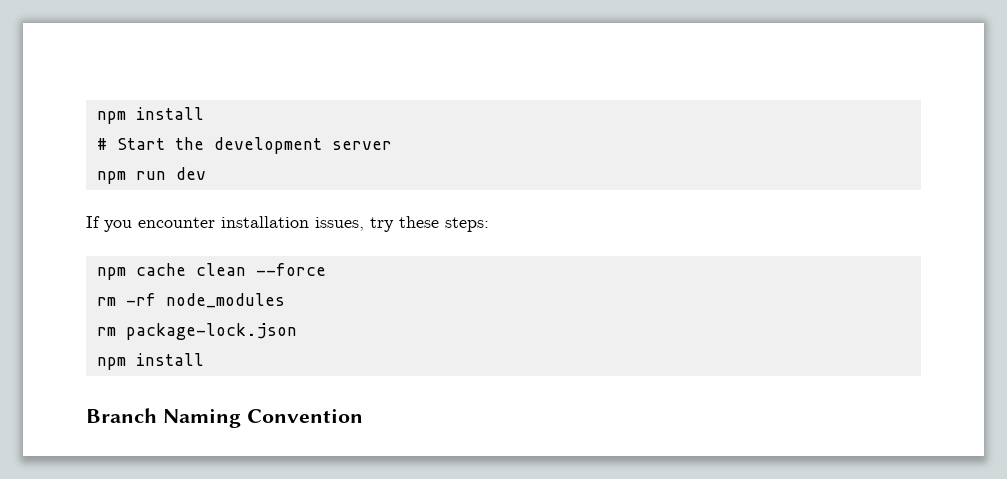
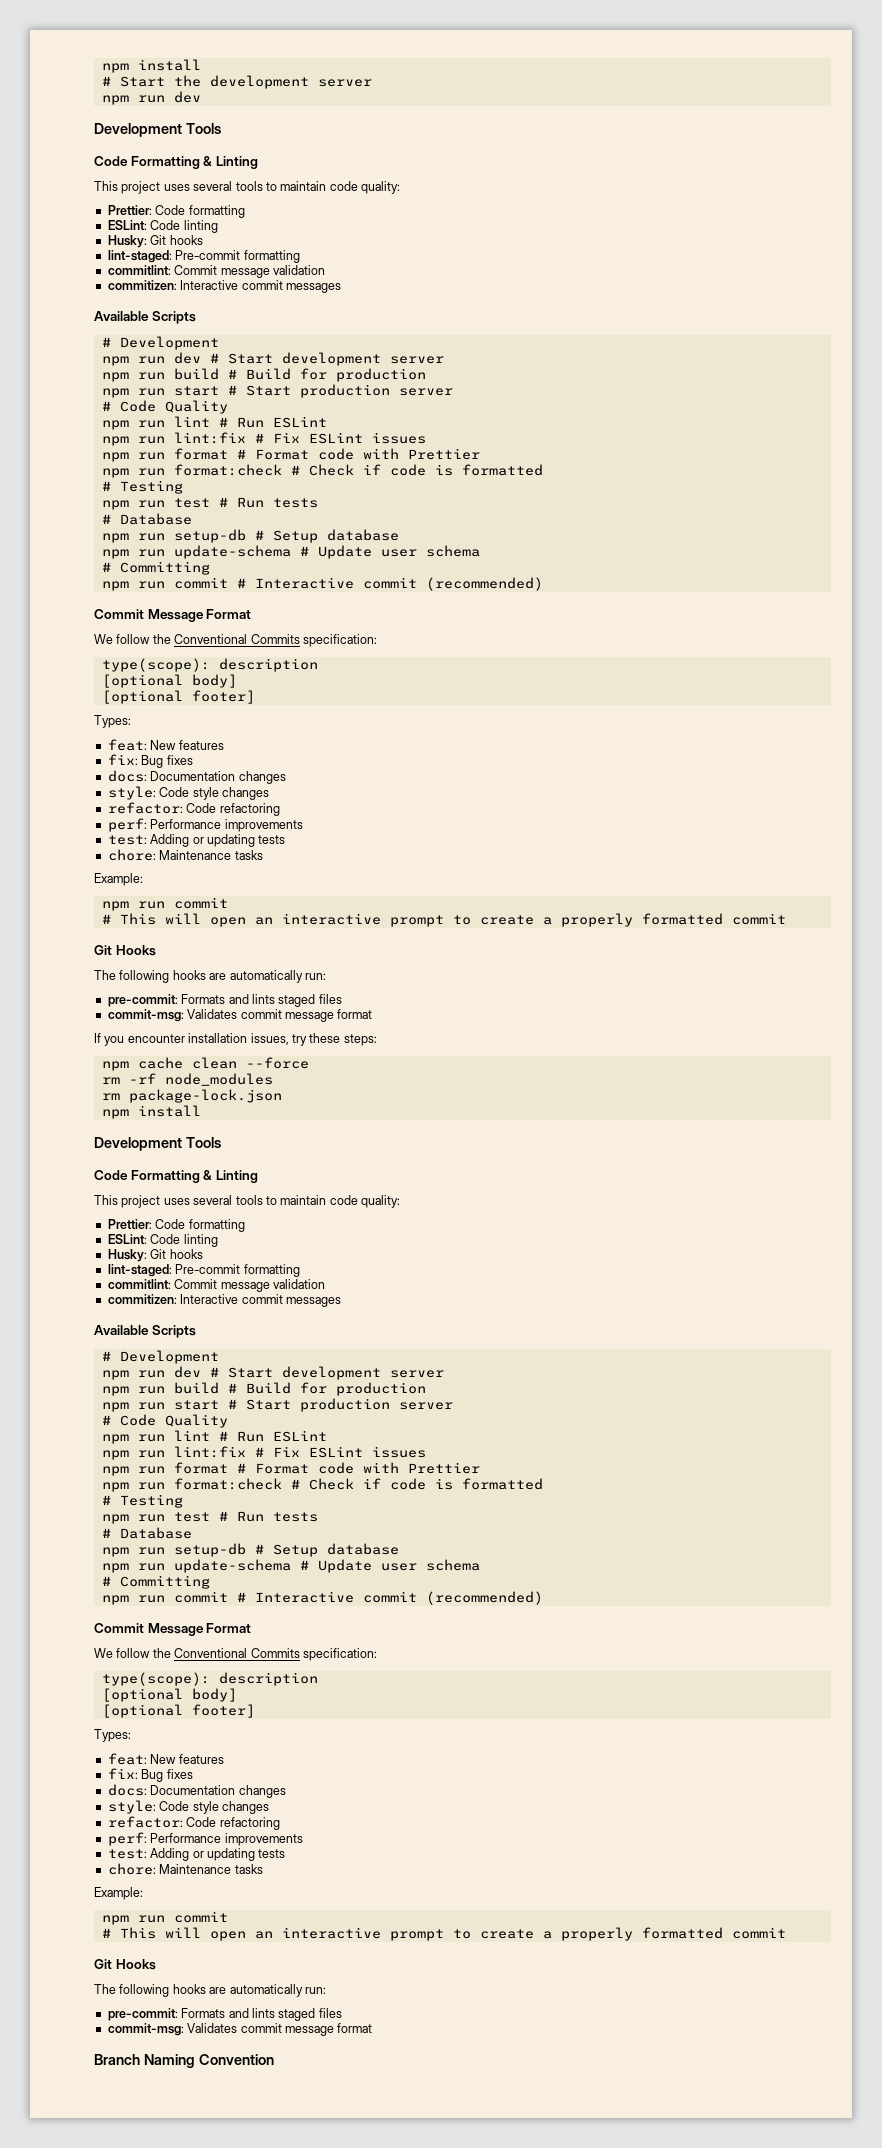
(206, 173) none -> [94,123,221,137] [94,156,258,169] [94,181,400,194] [107,205,245,218] [107,220,218,233] [107,235,203,248] [107,250,300,263] [107,265,325,278] [107,280,341,293] [94,311,196,324] [101,336,219,350] [101,352,444,366] [101,368,426,382] [101,384,453,398] [101,400,228,414] [101,416,327,430] [101,432,426,446] [101,448,480,462] [101,464,543,478] [101,480,183,494] [101,497,318,510] [101,513,192,525] [101,529,399,543] [101,545,480,559] [101,561,210,575] [101,577,543,591] [94,609,252,622] [94,634,377,647] [101,658,318,672] [101,674,237,688] [101,690,255,704] [94,715,131,728] [107,739,224,751] [107,754,193,768] [107,770,286,784] [107,786,269,800] [107,802,280,816] [107,818,303,832] [107,834,286,847] [107,849,263,861] [94,873,143,886] [101,897,228,911] [101,913,786,927] [94,945,156,956] [94,970,326,983] [107,994,342,1007] [107,1009,373,1022] // Development Tools // Code Formatting & Linting // This project uses several tools to maintain code quality: // Prettier: Code formatting // ESLint: Code linting // Husky: Git hooks // lint-staged: Pre-commit formatting // commitlint: Commit message validation // commitizen: Interactive commit messages // Available Scripts // # Development // npm run dev # Start development server // npm run build # Build for production // npm run start # Start production server // # Code Quality // npm run lint # Run ESLint // npm run lint:fix # Fix ESLint issues // npm run format # Format code with Prettier // npm run format:check # Check if code is formatted // # Testing // npm run test # Run tests // # Database // npm run setup-db # Setup database // npm run update-schema # Update user schema // # Committing // npm run commit # Interactive commit (recommended) // Commit Message Format // We follow the Conventional Commits specification: // type(scope): description // [optional body] // [optional footer] // Types: // feat: New features // fix: Bug fixes // docs: Documentation changes // style: Code style changes // refactor: Code refactoring // perf: Performance improvements // test: Adding or updating tests // chore: Maintenance tasks // Example: // npm run commit // # This will open an interactive prompt to create a properly formatted commit // Git Hooks // The following hooks are automatically run: // pre-commit: Formats and lints staged files // commit-msg: Validates commit message format
(204, 359) none -> [94,1137,221,1151] [94,1170,258,1183] [94,1195,400,1208] [107,1219,245,1232] [107,1234,218,1247] [107,1249,203,1262] [107,1264,300,1277] [107,1279,325,1292] [107,1294,341,1307] [94,1325,196,1338] [101,1350,219,1364] [101,1366,444,1380] [101,1382,426,1396] [101,1398,453,1412] [101,1414,228,1428] [101,1430,327,1444] [101,1446,426,1460] [101,1462,480,1476] [101,1478,543,1492] [101,1494,183,1508] [101,1511,318,1524] [101,1527,192,1539] [101,1543,399,1557] [101,1559,480,1573] [101,1575,210,1589] [101,1591,543,1605] [94,1623,252,1636] [94,1648,377,1661] [101,1672,318,1686] [101,1688,237,1702] [101,1704,255,1718] [94,1729,131,1742] [107,1753,224,1765] [107,1768,193,1782] [107,1784,286,1798] [107,1800,269,1814] [107,1816,280,1830] [107,1832,303,1846] [107,1848,286,1861] [107,1863,263,1875] [94,1887,143,1900] [101,1911,228,1925] [101,1927,786,1941] [94,1959,156,1970] [94,1984,326,1997] [107,2008,342,2021] [107,2023,373,2036] // Development Tools // Code Formatting & Linting // This project uses several tools to maintain code quality: // Prettier: Code formatting // ESLint: Code linting // Husky: Git hooks // lint-staged: Pre-commit formatting // commitlint: Commit message validation // commitizen: Interactive commit messages // Available Scripts // # Development // npm run dev # Start development server // npm run build # Build for production // npm run start # Start production server // # Code Quality // npm run lint # Run ESLint // npm run lint:fix # Fix ESLint issues // npm run format # Format code with Prettier // npm run format:check # Check if code is formatted // # Testing // npm run test # Run tests // # Database // npm run setup-db # Setup database // npm run update-schema # Update user schema // # Committing // npm run commit # Interactive commit (recommended) // Commit Message Format // We follow the Conventional Commits specification: // type(scope): description // [optional body] // [optional footer] // Types: // feat: New features // fix: Bug fixes // docs: Documentation changes // style: Code style changes // refactor: Code refactoring // perf: Performance improvements // test: Adding or updating tests // chore: Maintenance tasks // Example: // npm run commit // # This will open an interactive prompt to create a properly formatted commit // Git Hooks // The following hooks are automatically run: // pre-commit: Formats and lints staged files // commit-msg: Validates commit message format

